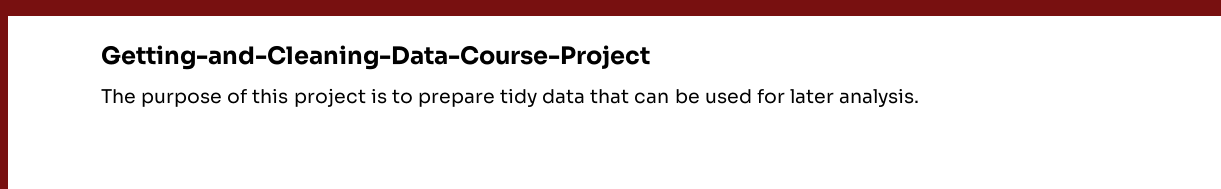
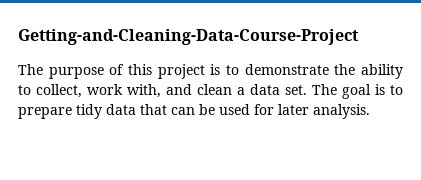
(413, 96) none -> [244,64,403,79] [18,84,403,99] demonstrate the ability to collect, work with, and clean a data set. The goal is to

